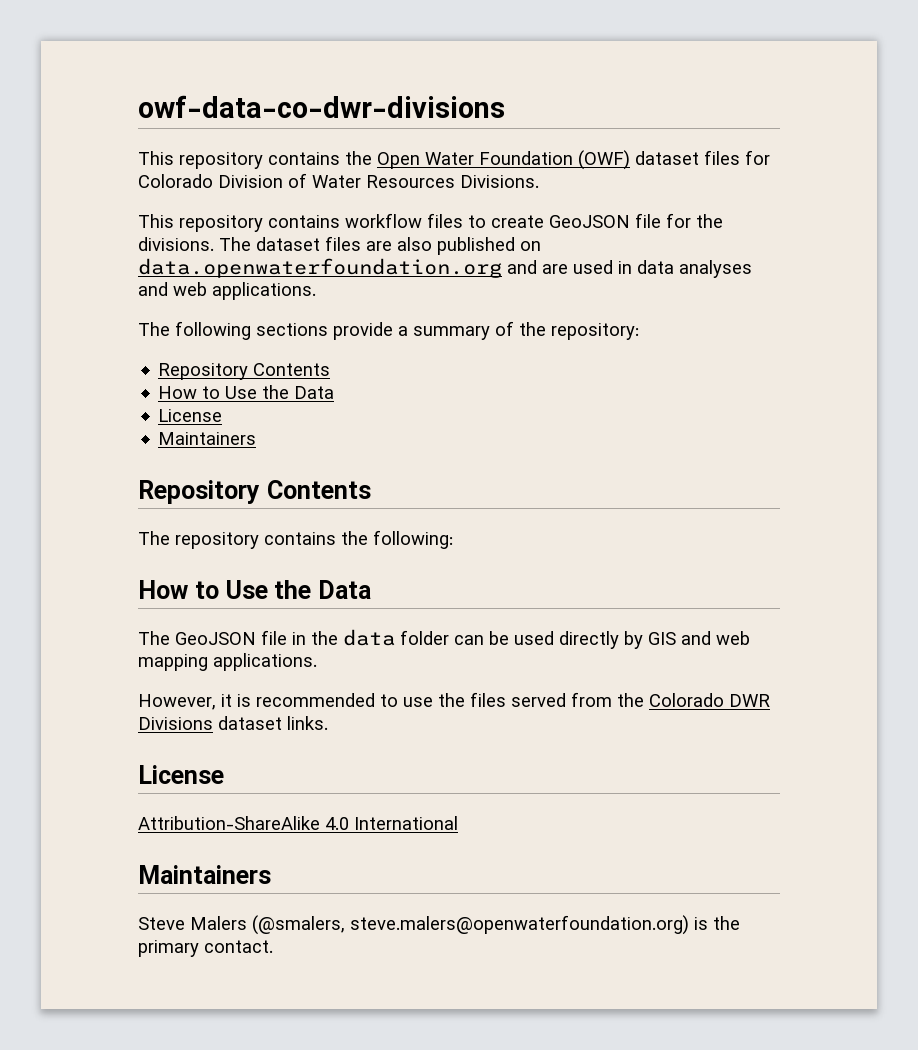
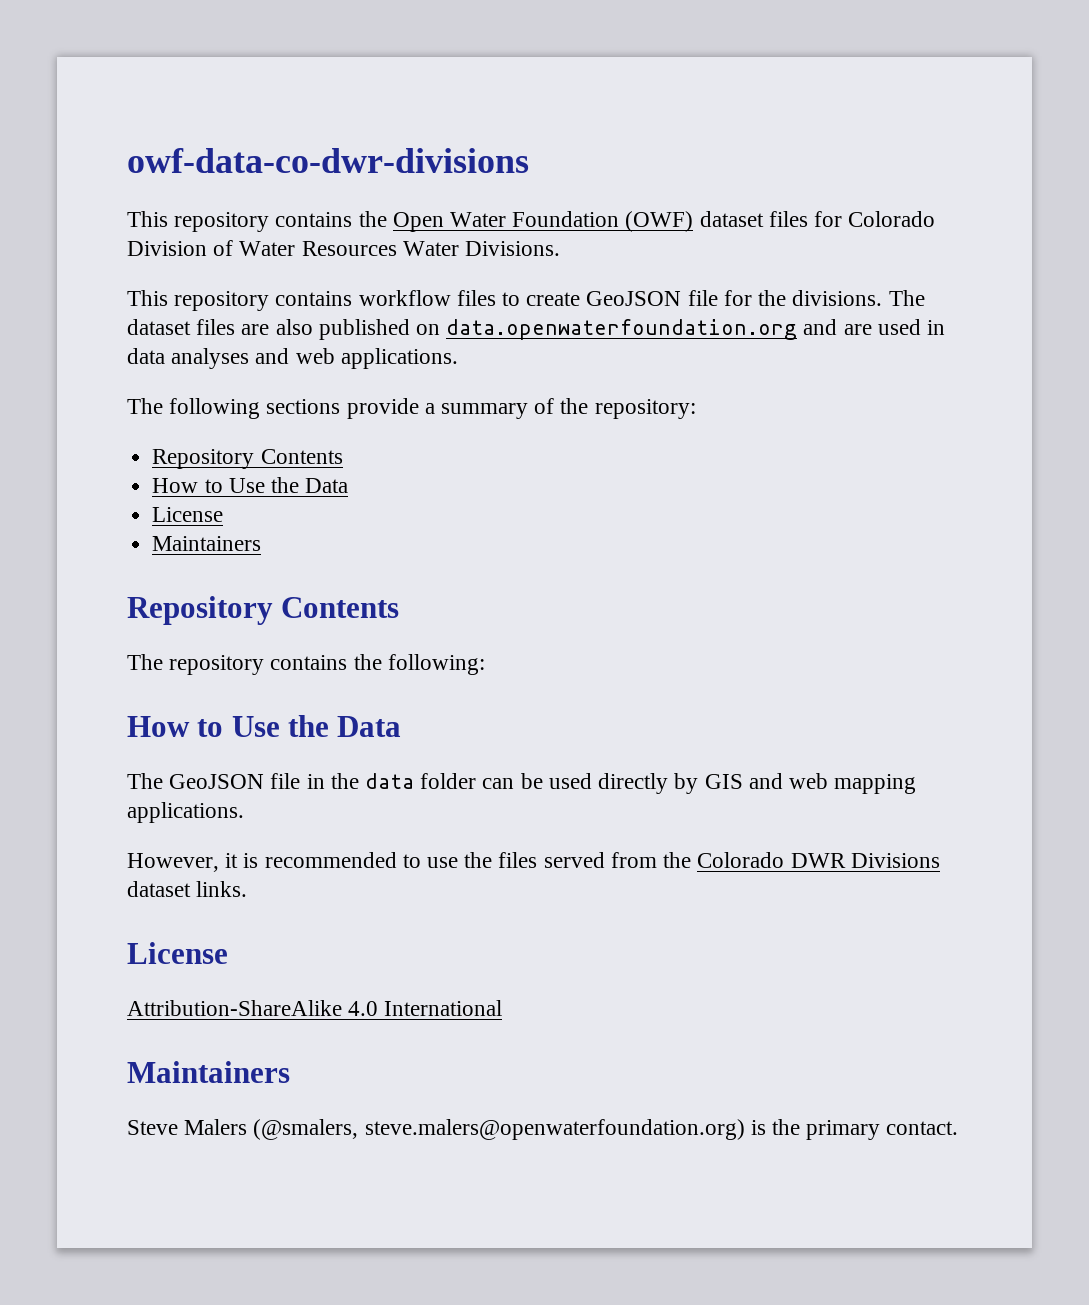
(455, 181) none -> [402,241,459,256] Water

